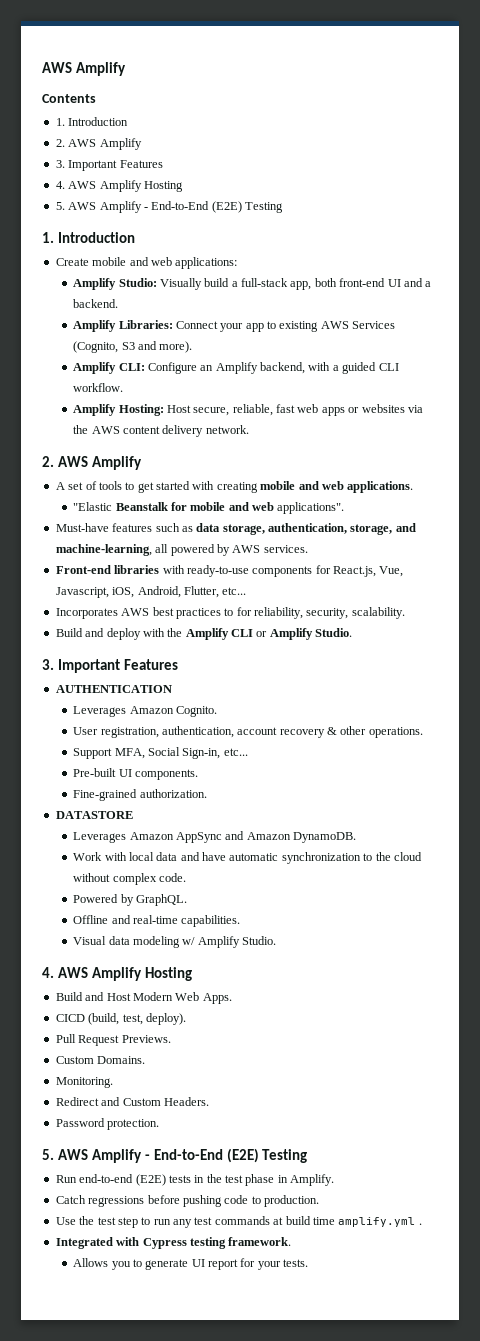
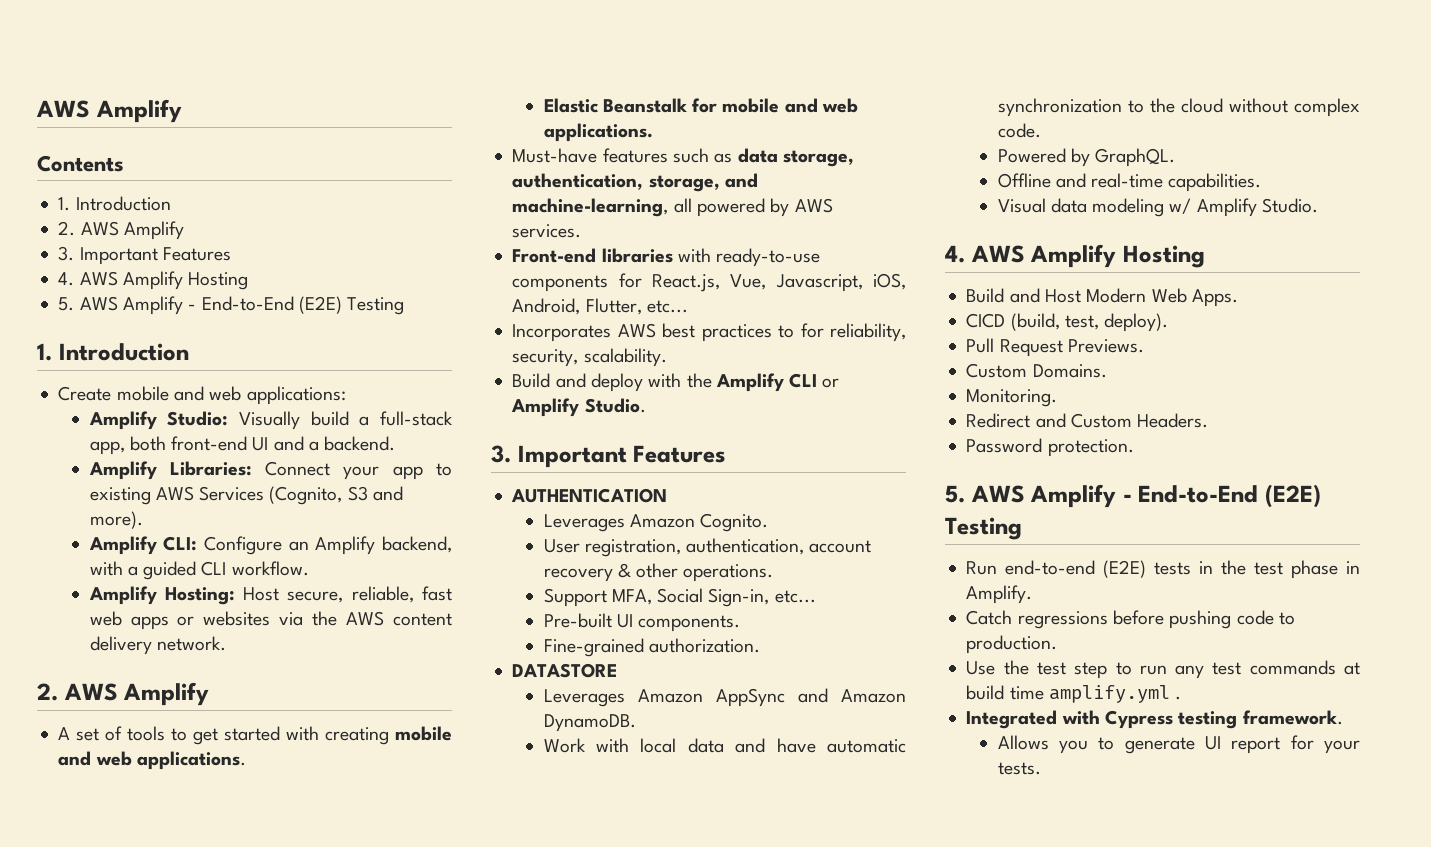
[73,502,113,511] "Elastic -> [543,98,598,113] Elastic
[277,502,345,514] applications". -> [543,123,653,142] applications.

